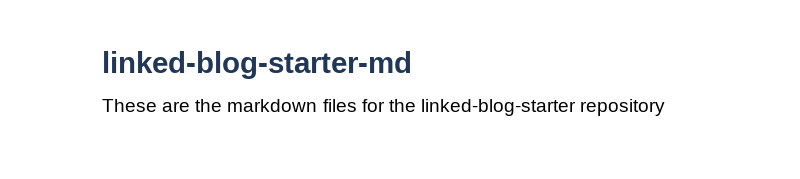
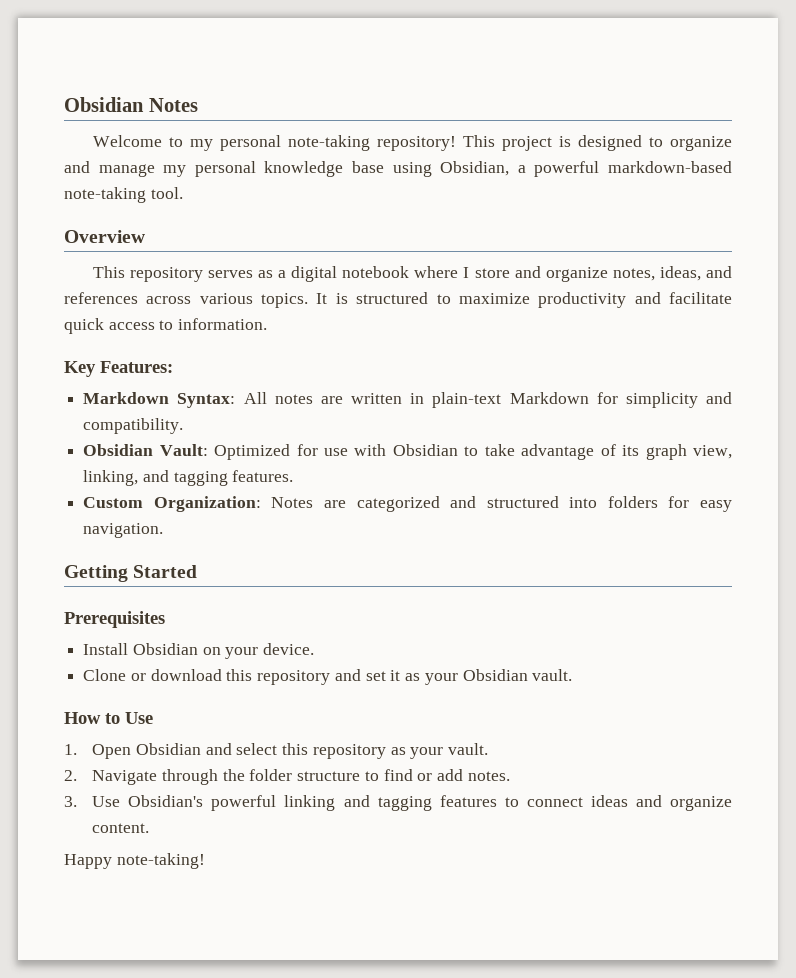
[102,51,412,79] [102,99,666,116] linked-blog-starter-md // These are the markdown files for the linked-blog-starter repository -> [64,97,198,112] [92,135,732,151] [64,161,733,177] [64,187,183,203] [64,230,145,243] [92,266,732,282] [64,292,733,308] [64,318,268,334] [64,361,173,377] [83,392,732,408] [83,418,184,434] [83,444,733,460] [83,470,294,486] [83,496,732,512] [83,523,164,538] [64,565,198,582] [64,611,165,628] [83,643,315,659] [83,669,573,685] [64,712,153,724] [64,743,489,759] [64,769,510,785] [64,795,732,811] [92,823,150,833] [64,853,205,869] Obsidian Notes // Welcome to my personal note-taking repository! This project is designed to organize and manage my personal knowledge base using Obsidian, a powerful markdown-based note-taking tool. // Overview // This repository serves as a digital notebook where I store and organize notes, ideas, and references across various topics. It is structured to maximize productivity and facilitate quick access to information. // Key Features: // Markdown Syntax: All notes are written in plain-text Markdown for simplicity and compatibility. // Obsidian Vault: Optimized for use with Obsidian to take advantage of its graph view, linking, and tagging features. // Custom Organization: Notes are categorized and structured into folders for easy navigation. // Getting Started // Prerequisites // Install Obsidian on your device. // Clone or download this repository and set it as your Obsidian vault. // How to Use // 1. Open Obsidian and select this repository as your vault. // 2. Navigate through the folder structure to find or add notes. // 3. Use Obsidian's powerful linking and tagging features to connect ideas and organize content. // Happy note-taking!

